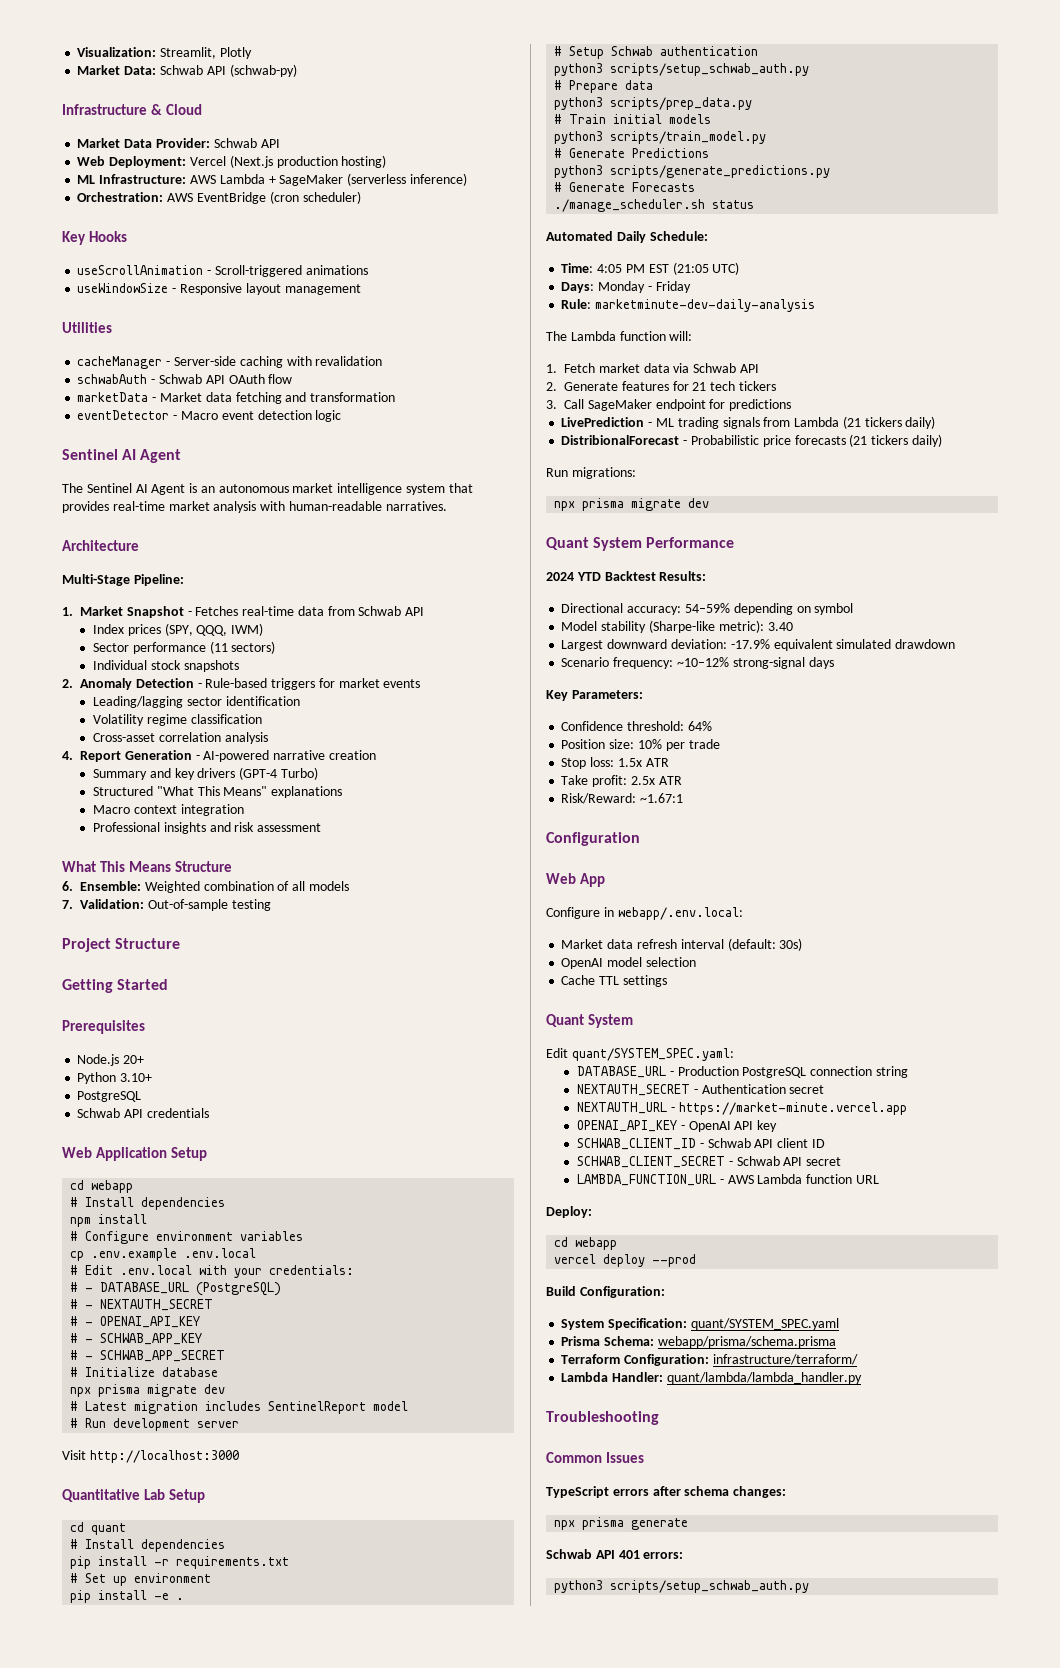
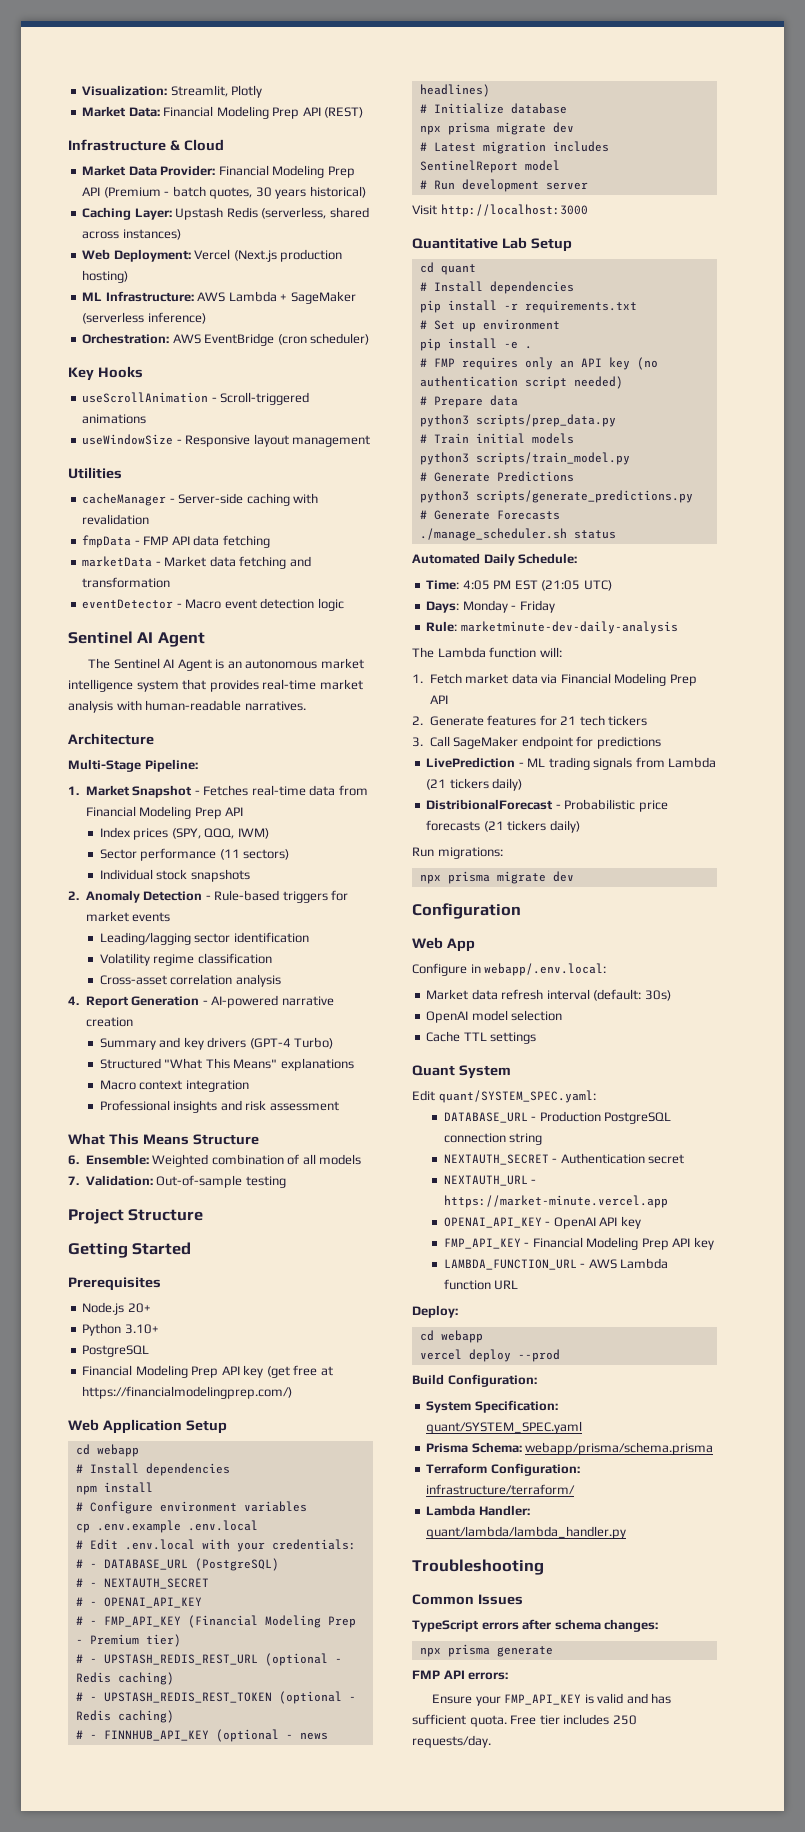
[159,64,297,77] Schwab API (schwab-py) -> [163,106,364,119] Financial Modeling Prep API (REST)
[213,138,280,148] Schwab API -> [218,165,355,178] [82,186,366,199] [82,207,369,220] [82,229,181,240] Financial Modeling Prep API (Premium - batch quotes, 30 years historical) // Caching Layer: Upstash Redis (serverless, shared across instances)
[77,374,293,384] schwabAuth - Schwab API OAuth flow -> [82,535,270,548] fmpData - FMP API data fetching
[358,606,402,616] Schwab -> [85,806,222,819] Financial Modeling Prep
[77,1108,209,1118] Schwab API credentials -> [82,1365,333,1378] [82,1386,293,1399] Financial Modeling Prep API key (get free at https://financialmodelingprep.com/)
[100,1333,203,1345] [70,1350,226,1362] SCHWAB_APP_KEY // # - SCHWAB_APP_SECRET -> [103,1615,356,1628] [75,1634,181,1647] [75,1653,342,1666] [75,1672,174,1685] [75,1691,356,1704] [75,1710,174,1723] [75,1729,328,1742] [419,84,490,97] FMP_API_KEY (Financial Modeling Prep - Premium tier) // # - UPSTASH_REDIS_REST_URL (optional - Redis caching) // # - UPSTASH_REDIS_REST_TOKEN (optional - Redis caching) // # - FINNHUB_API_KEY (optional - news headlines)
[569,46,654,59] Setup Schwab -> [433,357,658,370] FMP requires only an API key (no
[554,63,810,76] // python3 scripts/setup_schwab_auth.py -> [524,376,623,389] script needed)
[693,363,737,373] Schwab -> [560,673,697,686] Financial Modeling Prep
[546,537,735,551] [546,571,707,581] [561,603,854,615] [561,620,793,633] [561,639,956,651] [561,657,834,669] [546,690,643,701] [561,721,712,731] [561,739,720,751] [561,757,669,769] [561,775,682,787] [561,793,684,804] // Quant System Performance // 2024 YTD Backtest Results: // Directional accuracy: 54–59% depending on symbol // Model stability (Sharpe-like metric): 3.40 // Largest downward deviation: -17.9% equivalent simulated drawdown // Scenario frequency: ~10–12% strong-signal days // Key Parameters: // Confidence threshold: 64% // Position size: 10% per trade // Stop loss: 1.5x ATR // Take profit: 2.5x ATR // Risk/Reward: ~1.67:1 -> (574, 876) none
[577,1138,825,1150] [577,1156,842,1168] SCHWAB_CLIENT_ID - Schwab API client ID // SCHWAB_CLIENT_SECRET - Schwab API secret -> [443,1237,714,1250] FMP_API_KEY - Financial Modeling Prep API key
[546,1549,684,1559] [554,1580,810,1593] Schwab API 401 errors: // python3 scripts/setup_schwab_auth.py -> [412,1670,509,1680] [432,1693,672,1706] [412,1714,637,1727] [412,1735,491,1748] FMP API errors: // Ensure your FMP_API_KEY is valid and has sufficient quota. Free tier includes 250 requests/day.

